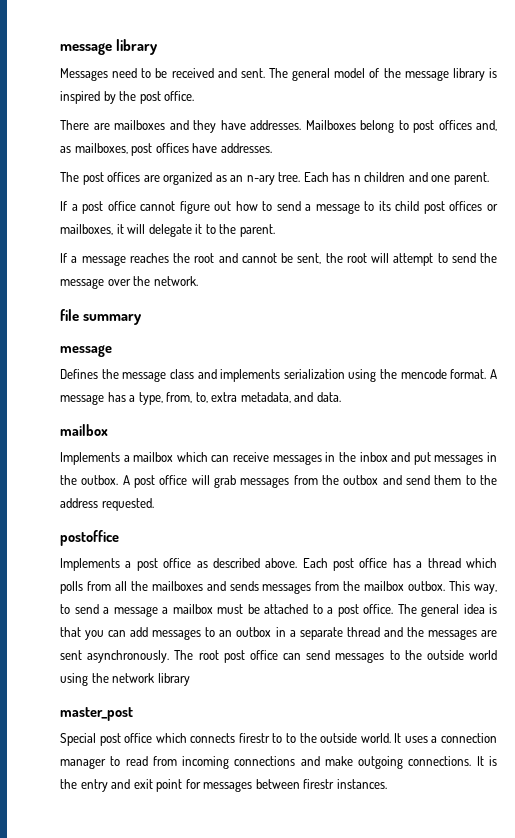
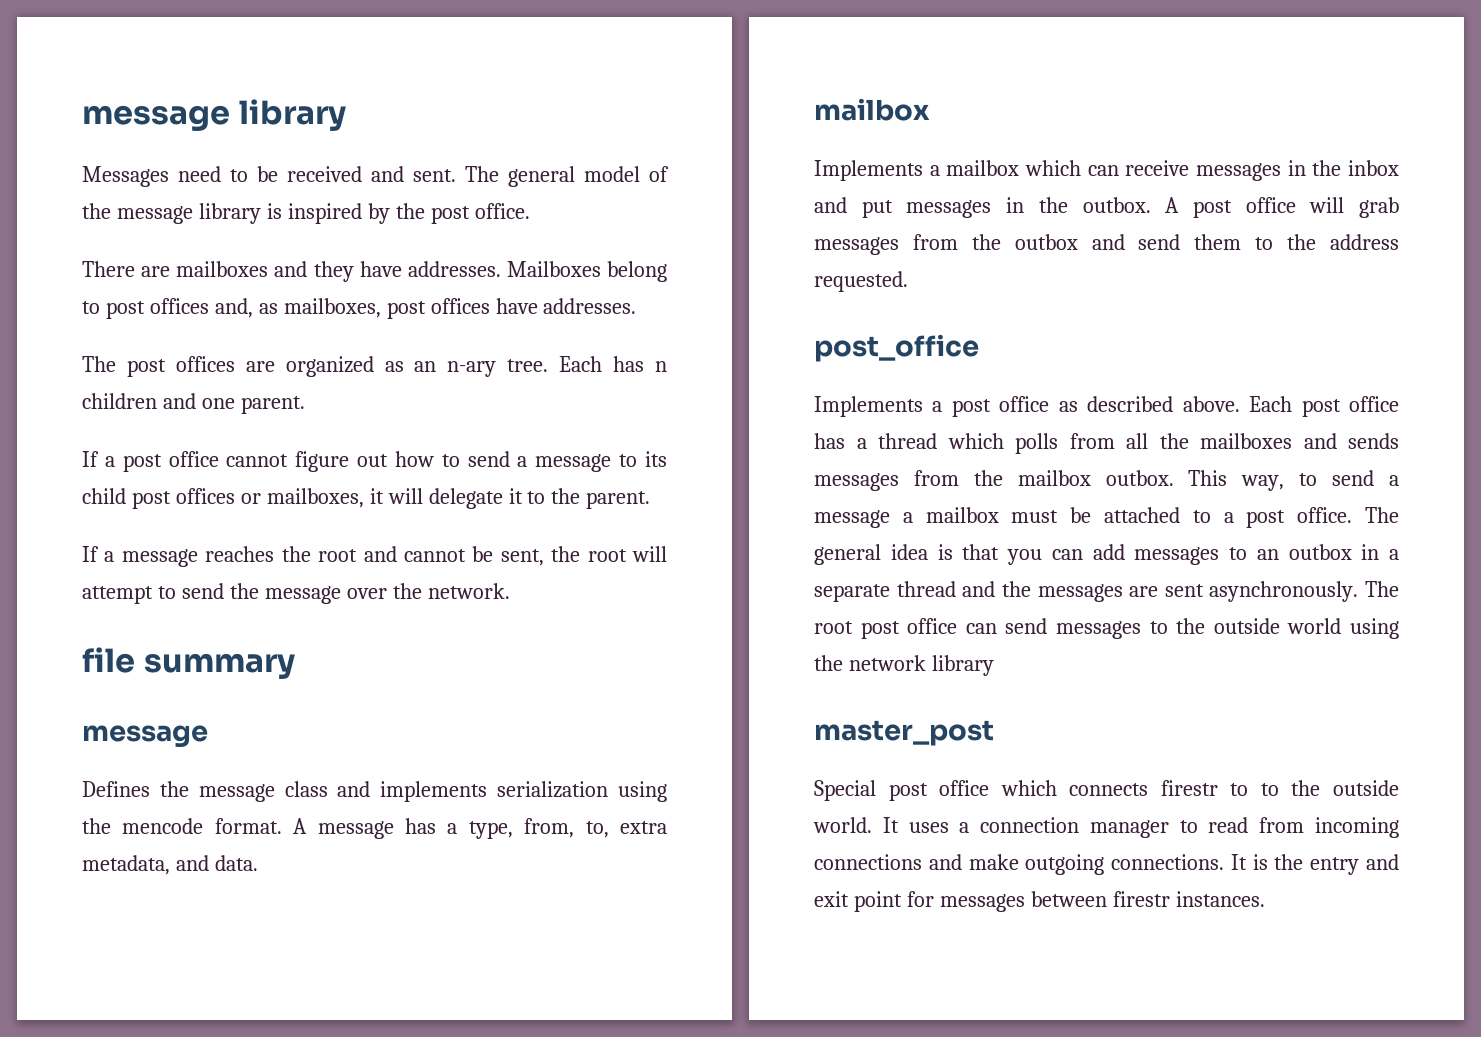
[60,530,119,546] postoffice -> [814,334,979,362] post_office

